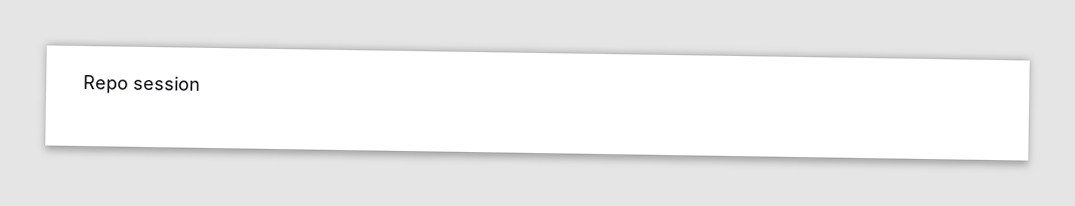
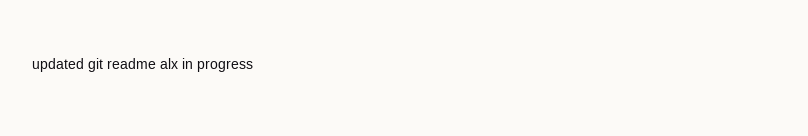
[83,75,201,94] Repo session -> [32,58,253,72] updated git readme alx in progress

